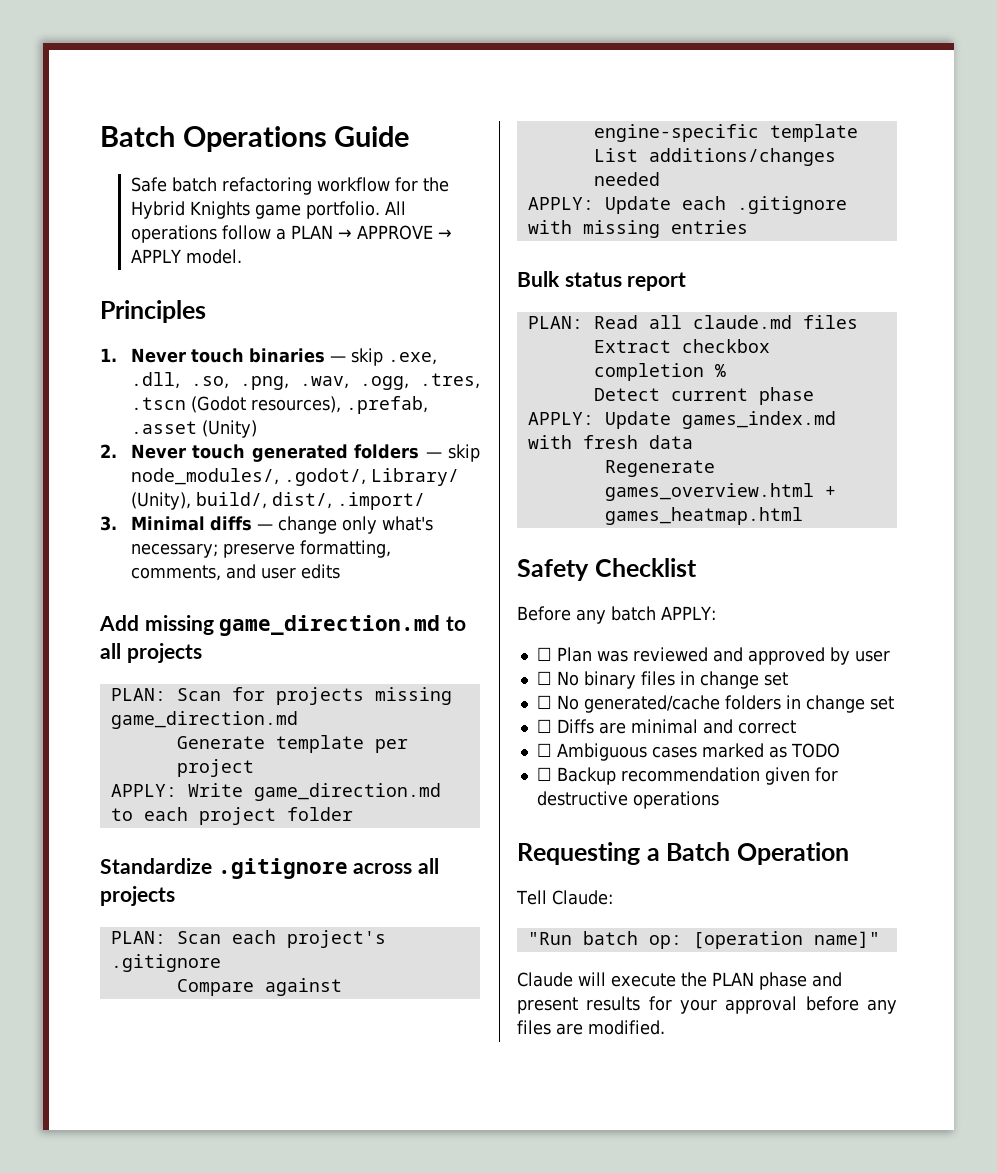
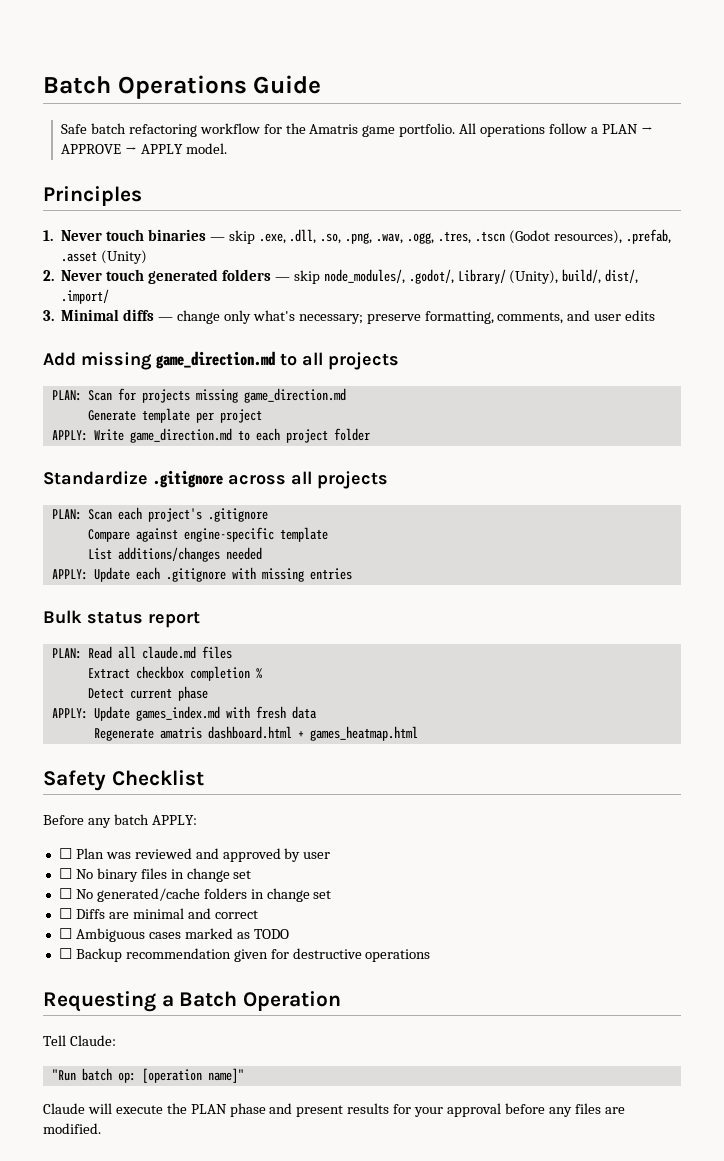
[130,201,250,219] Hybrid Knights -> [309,124,359,134] Amatris
[604,483,814,501] games_overview.html -> [159,726,292,739] amatris dashboard.html

